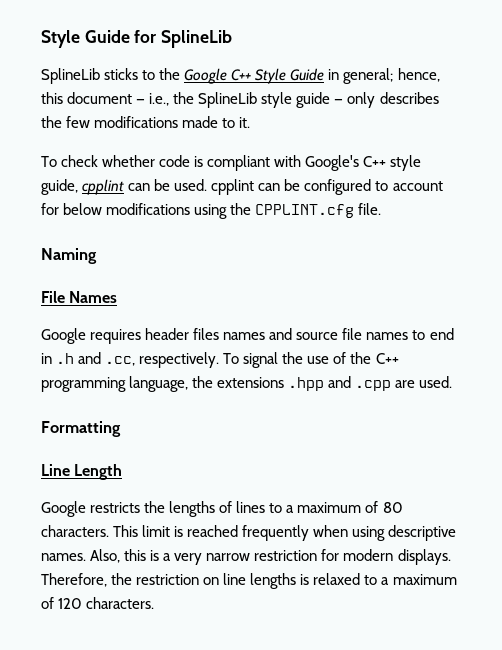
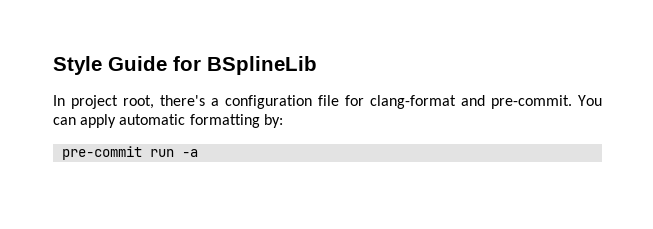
[161,30,233,48] [41,68,440,84] [41,92,439,108] [41,116,251,128] [41,155,422,171] [41,179,443,195] [41,203,382,219] [41,248,97,264] [41,291,118,303] [41,328,454,344] [41,352,399,368] [41,376,453,392] [41,421,121,437] [41,464,123,480] [41,501,403,517] [41,525,457,541] [41,549,451,565] [41,573,457,589] [41,597,155,609] SplineLib // SplineLib sticks to the Google C++ Style Guide in general; hence, this document — i.e., the SplineLib style guide — only describes the few modifications made to it. // To check whether code is compliant with Google's C++ style guide, cpplint can be used. cpplint can be configured to account for below modifications using the CPPLINT.cfg file. // Naming // File Names // Google requires header files names and source file names to end in .h and .cc, respectively. To signal the use of the C++ programming language, the extensions .hpp and .cpp are used. // Formatting // Line Length // Google restricts the lengths of lines to a maximum of 80 characters. This limit is reached frequently when using descriptive names. Also, this is a very narrow restriction for modern displays. Therefore, the restriction on line lengths is relaxed to a maximum of 120 characters. -> [207,56,317,75] [53,95,602,109] [53,114,283,128] [62,146,199,160] BSplineLib // In project root, there's a configuration file for clang-format and pre-commit. You can apply automatic formatting by: // pre-commit run -a

